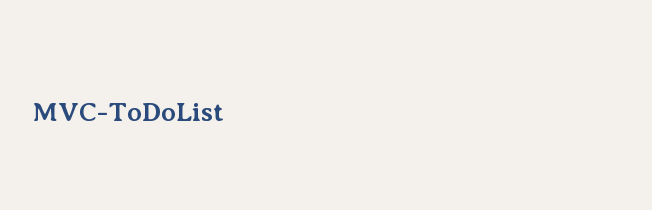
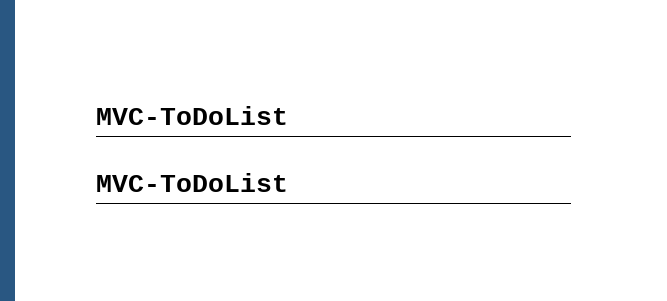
[32,103,224,121] MVC-ToDoList -> [96,106,288,125] [96,173,288,192] MVC-ToDoList // MVC-ToDoList

